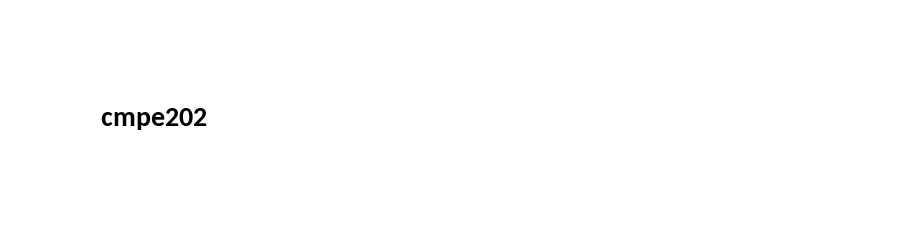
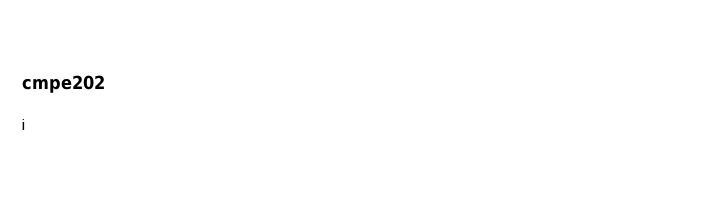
(207, 119) none -> [22,119,25,130] // i

